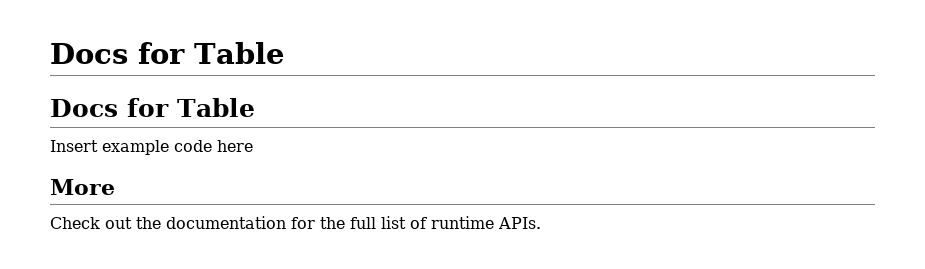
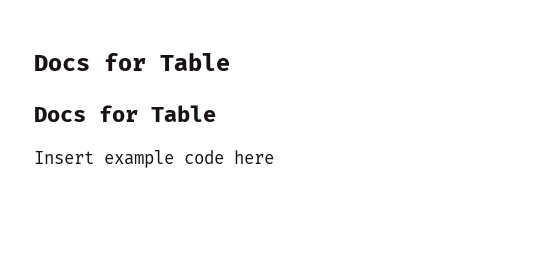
[50,179,115,195] [50,216,541,229] // More // Check out the documentation for the full list of runtime APIs. -> (274, 157) none

